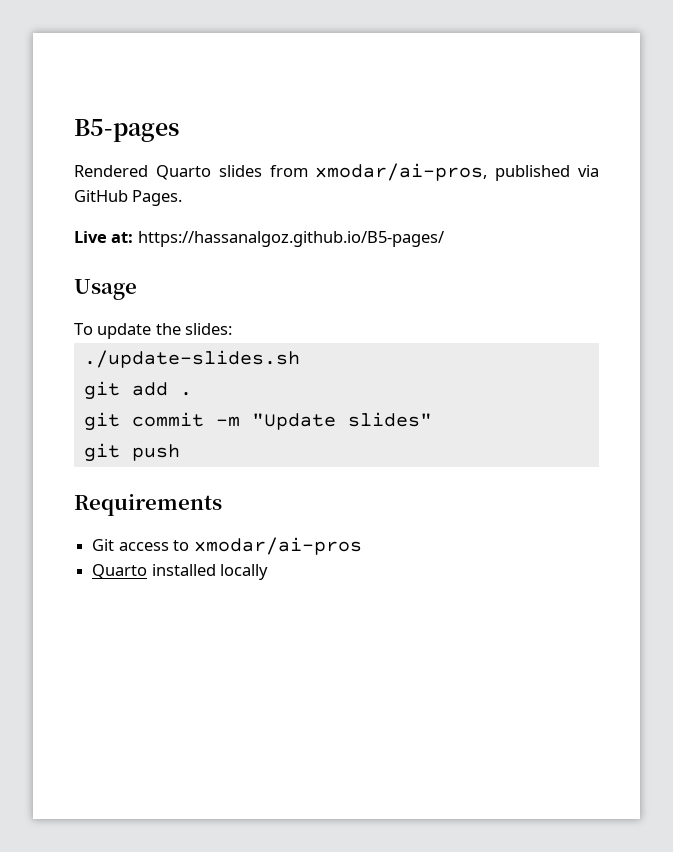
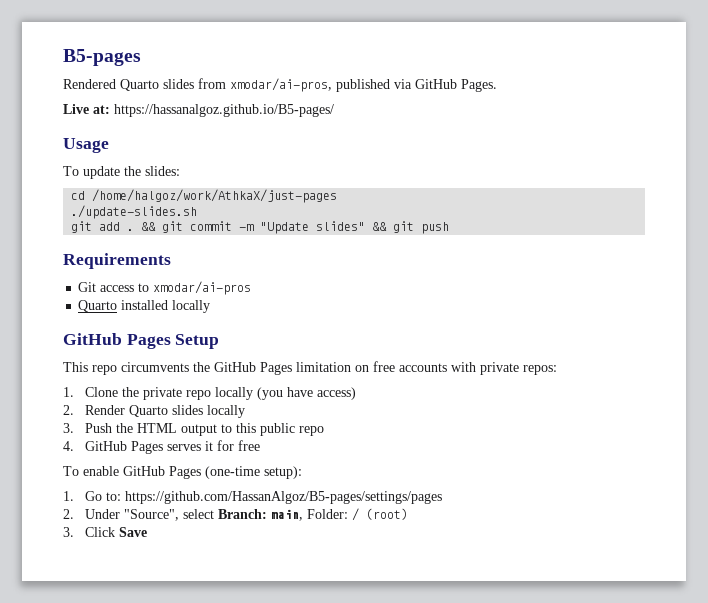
(233, 329) none -> [71,189,338,203] // cd /home/halgoz/work/AthkaX/just-pages
(192, 394) // -> [141,222,157,231] &&
(432, 419) // -> [372,222,388,231] &&
(269, 572) none -> [63,333,220,349] [63,361,557,375] [63,387,356,400] [63,405,245,418] [63,423,324,436] [63,440,260,454] [63,466,302,479] [63,491,442,504] [63,508,408,521] [63,527,147,537] // GitHub Pages Setup // This repo circumvents the GitHub Pages limitation on free accounts with private repos: // 1. Clone the private repo locally (you have access) // 2. Render Quarto slides locally // 3. Push the HTML output to this public repo // 4. GitHub Pages serves it for free // To enable GitHub Pages (one-time setup): // 1. Go to: https://github.com/HassanAlgoz/B5-pages/settings/pages // 2. Under "Source", select Branch: main, Folder: / (root) // 3. Click Save

